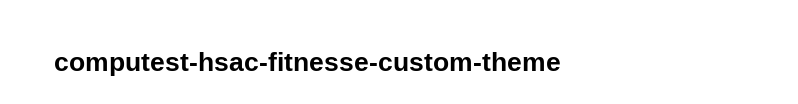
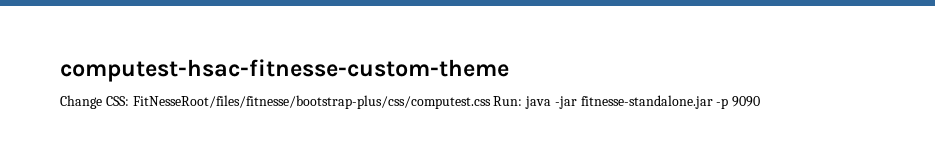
(561, 64) none -> [60,95,761,109] // Change CSS: FitNesseRoot/files/fitnesse/bootstrap-plus/css/computest.css Run: java -jar fitnesse-standalone.jar -p 9090

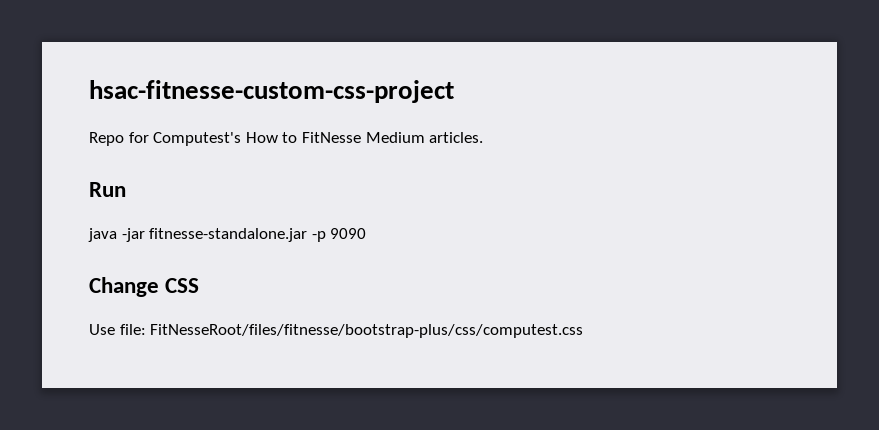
[60,59,509,82] [60,95,523,109] computest-hsac-fitnesse-custom-theme // Change CSS: FitNesseRoot/files/fitnesse/bootstrap-plus/css/computest.css Run: -> [89,80,454,103] [89,132,484,146] [89,182,126,197] hsac-fitnesse-custom-css-project // Repo for Computest's How to FitNesse Medium articles. // Run //
(761, 101) none -> [89,277,200,297] [89,324,584,338] // Change CSS // Use file: FitNesseRoot/files/fitnesse/bootstrap-plus/css/computest.css

